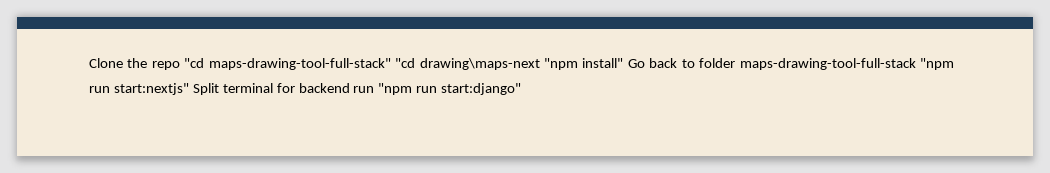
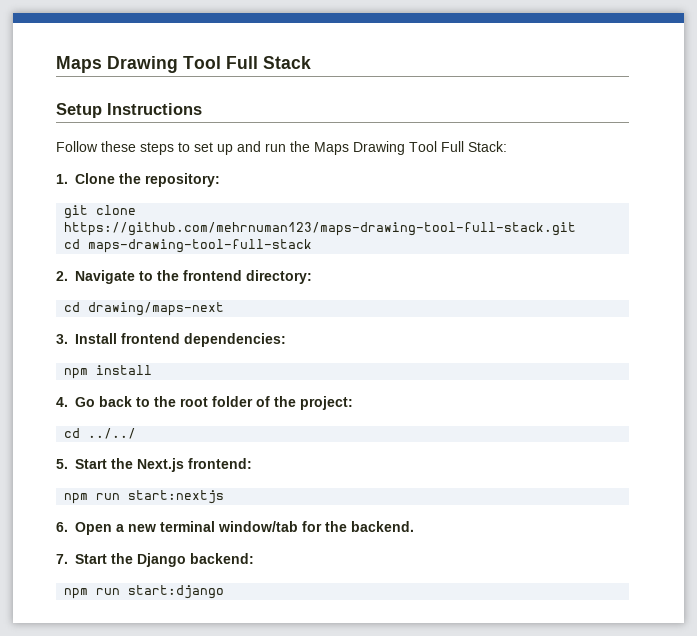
[89,58,955,70] [89,83,522,95] Clone the repo "cd maps-drawing-tool-full-stack" "cd drawing\maps-next "npm install" Go back to folder maps-drawing-tool-full-stack "npm run start:nextjs" Split terminal for backend run "npm run start:django" -> [56,56,311,73] [56,103,202,118] [56,141,507,155] [56,173,220,187] [64,205,137,219] [64,222,577,236] [64,239,313,253] [56,270,312,284] [64,302,225,316] [56,333,286,347] [64,365,153,379] [56,396,353,410] [64,428,137,439] [56,458,252,472] [64,490,225,504] [56,521,414,535] [56,553,254,567] [64,585,225,599] Maps Drawing Tool Full Stack // Setup Instructions // Follow these steps to set up and run the Maps Drawing Tool Full Stack: // 1. Clone the repository: // git clone https://github.com/mehrnuman123/maps-drawing-tool-full-stack.git // cd maps-drawing-tool-full-stack // 2. Navigate to the frontend directory: // cd drawing/maps-next // 3. Install frontend dependencies: // npm install // 4. Go back to the root folder of the project: // cd ../../ // 5. Start the Next.js frontend: // npm run start:nextjs // 6. Open a new terminal window/tab for the backend. // 7. Start the Django backend: // npm run start:django

